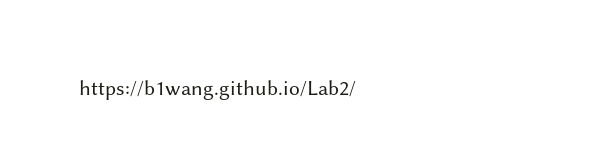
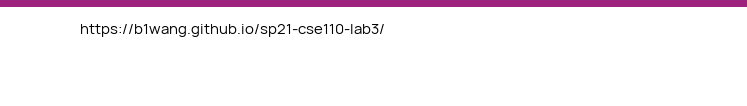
[79,80,356,100] https://b1wang.github.io/Lab2/ -> [80,24,385,37] https://b1wang.github.io/sp21-cse110-lab3/

